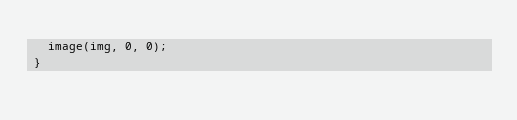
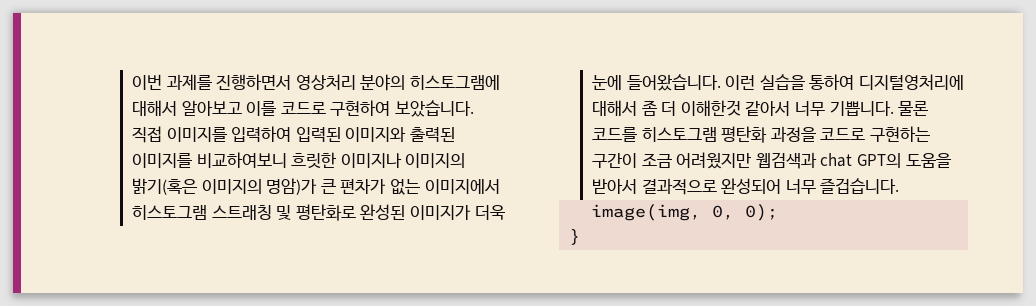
(47, 47) none -> [131,74,500,91] [131,100,474,117] [131,126,455,143] [131,152,466,169] [131,178,500,195] [131,204,505,221] [591,74,964,91] [591,100,929,116] [591,126,930,143] [591,152,951,169] [591,178,900,195] 이번 과제를 진행하면서 영상처리 분야의 히스토그램에 대해서 알아보고 이를 코드로 구현하여 보았습니다. 직접 이미지를 입력하여 입력된 이미지와 출력된 이미지를 비교하여보니 흐릿한 이미지나 이미지의 밝기(혹은 이미지의 명암)가 큰 편차가 없는 이미지에서 히스토그램 스트래칭 및 평탄화로 완성된 이미지가 더욱 눈에 들어왔습니다. 이런 실습을 통하여 디지털영처리에 대해서 좀 더 이해한것 같아서 너무 기쁩니다. 물론 코드를 히스토그램 평탄화 과정을 코드로 구현하는 구간이 조금 어려웠지만 웹검색과 chat GPT의 도움을 받아서 결과적으로 완성되어 너무 즐겁습니다. //

